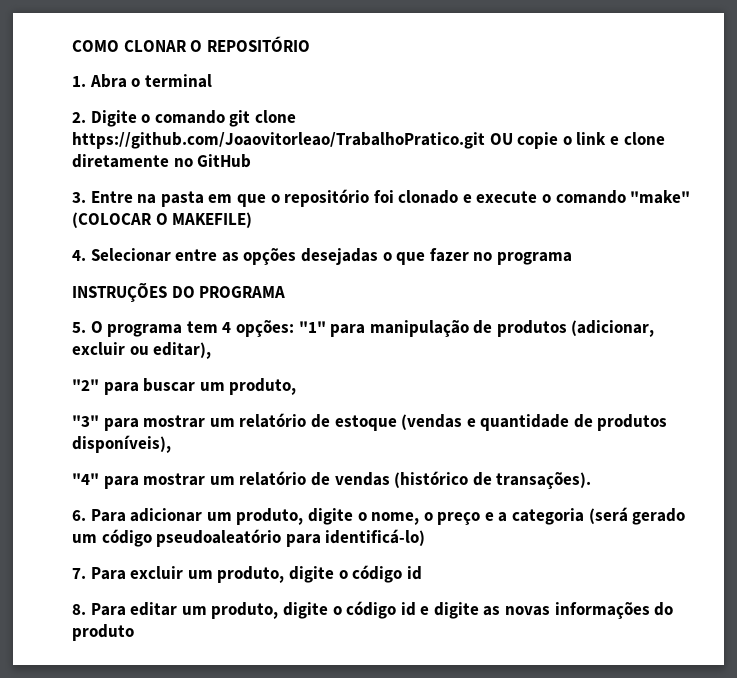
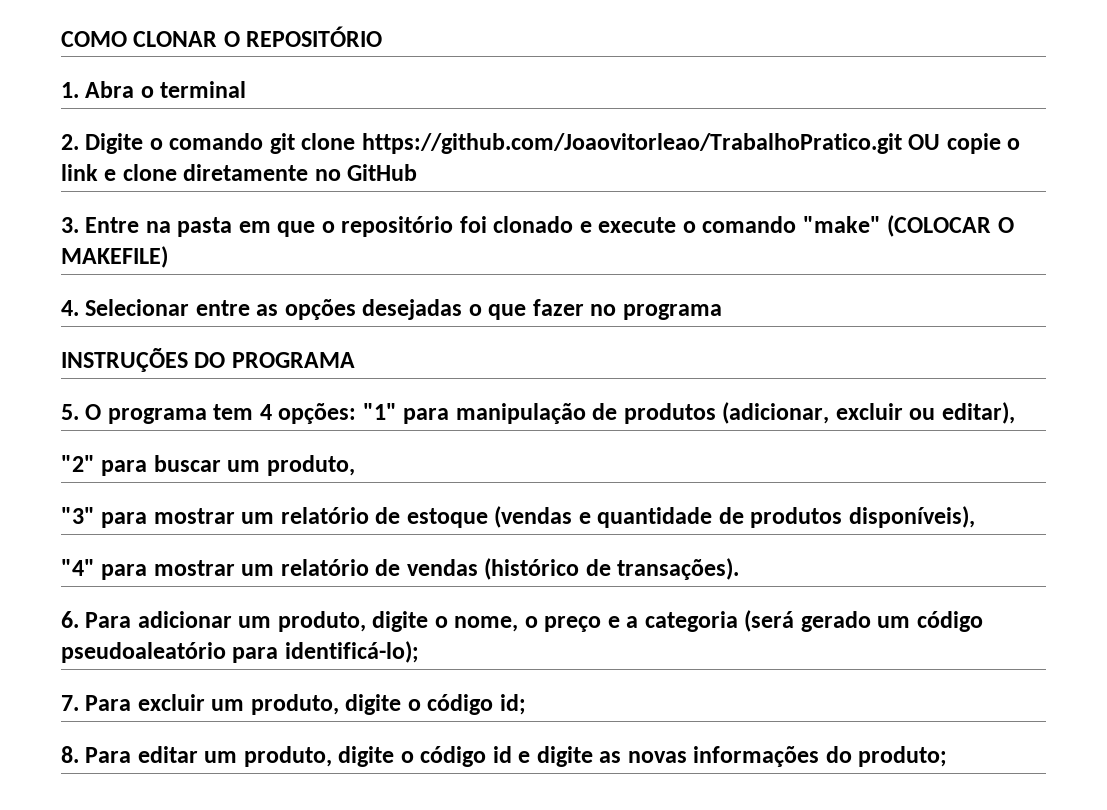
[325,529,426,546] identificá-lo) -> [284,641,419,663] identificá-lo);
[406,566,422,580] id -> [499,694,526,715] id;
[72,624,134,641] produto -> [858,746,948,767] produto;

